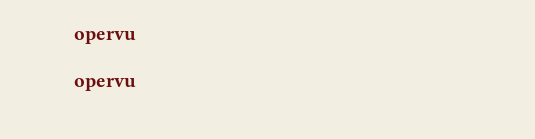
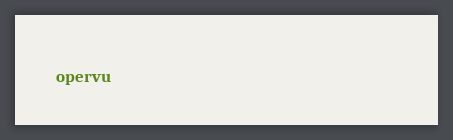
[74,30,136,44] [74,77,136,91] opervu // opervu -> [56,73,111,85] opervu

